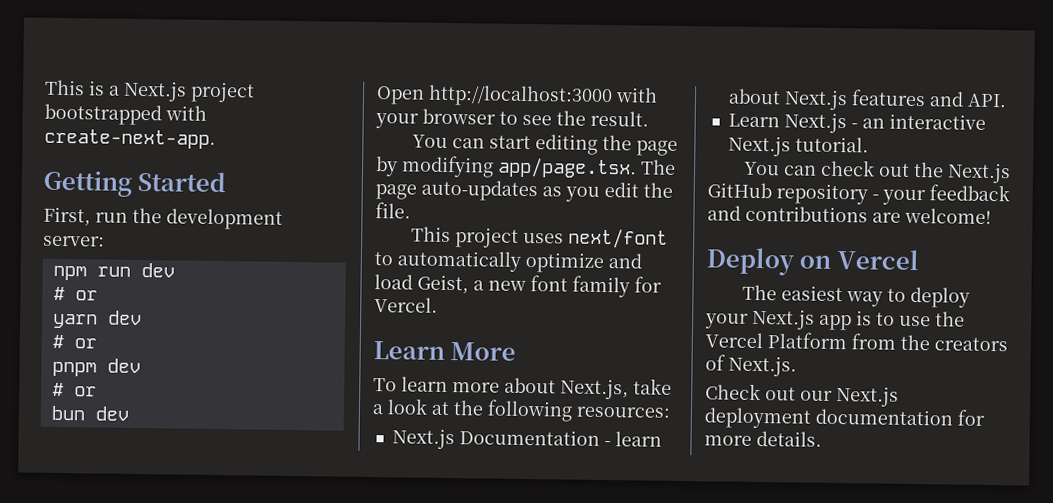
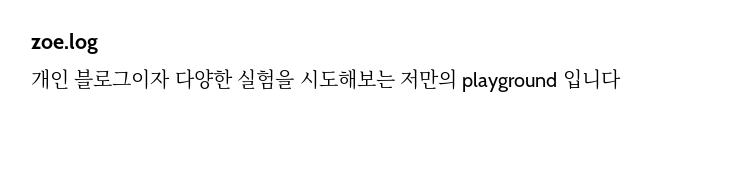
[44,79,255,103] [44,103,207,126] [44,128,216,149] [43,170,228,197] [43,206,283,230] [43,235,105,247] [52,263,175,281] [52,286,98,301] [51,310,142,329] [51,334,97,349] [51,358,141,377] [51,382,97,397] [50,405,129,421] [376,84,658,108] [375,108,649,129] [411,134,678,156] [375,155,676,179] [375,179,673,202] [375,202,411,219] [410,226,668,249] [374,250,642,273] [374,274,662,298] [374,297,438,313] [373,341,517,361] [373,376,672,400] [372,398,670,422] [391,428,662,450] [727,88,1007,111] [727,112,986,134] [727,135,869,157] [743,159,1011,184] [707,182,1010,206] [707,205,992,225] [706,247,920,276] [741,284,970,308] [705,308,965,331] [705,332,1008,352] [705,354,797,377] [705,383,899,407] [704,407,985,429] [704,430,822,447] This is a Next.js project bootstrapped with create-next-app. // Getting Started // First, run the development server: // npm run dev // # or // yarn dev // # or // pnpm dev // # or // bun dev // Open http://localhost:3000 with your browser to see the result. // You can start editing the page by modifying app/page.tsx. The page auto-updates as you edit the file. // This project uses next/font to automatically optimize and load Geist, a new font family for Vercel. // Learn More // To learn more about Next.js, take a look at the following resources: // Next.js Documentation - learn about Next.js features and API. // Learn Next.js - an interactive Next.js tutorial. // You can check out the Next.js GitHub repository - your feedback and contributions are welcome! // Deploy on Vercel // The easiest way to deploy your Next.js app is to use the Vercel Platform from the creators of Next.js. // Check out our Next.js deployment documentation for more details. -> [31,33,98,54] [31,69,621,92] zoe.log // 개인 블로그이자 다양한 실험을 시도해보는 저만의 playground 입니다

